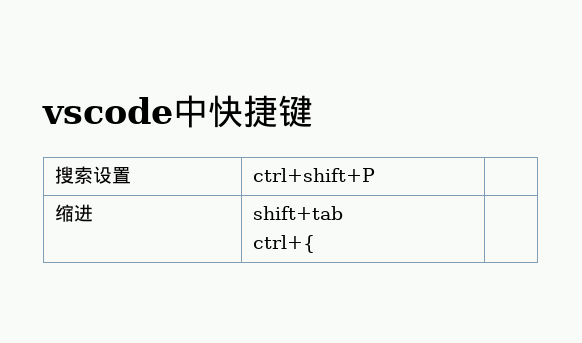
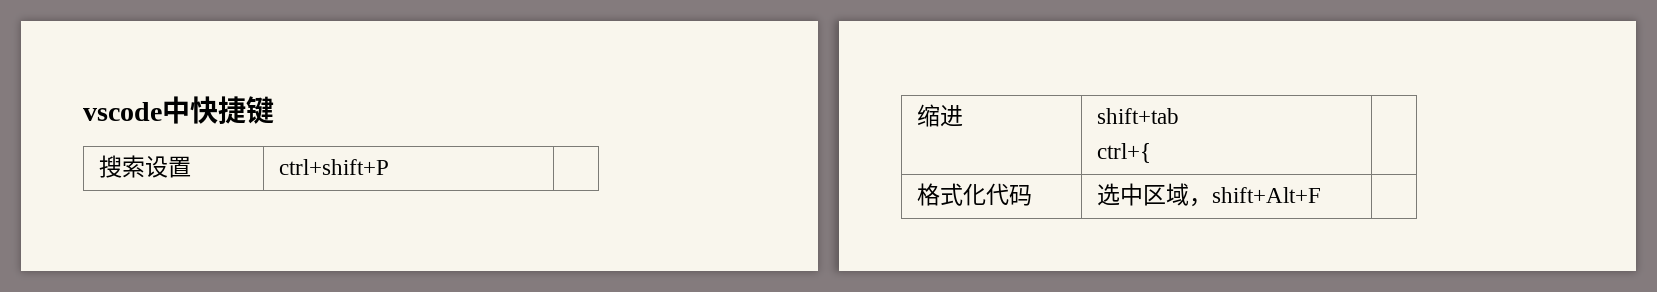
(315, 244) none -> [917,183,1033,206] [1097,183,1322,207] // 格式化代码 | 选中区域，shift+Alt+F |

